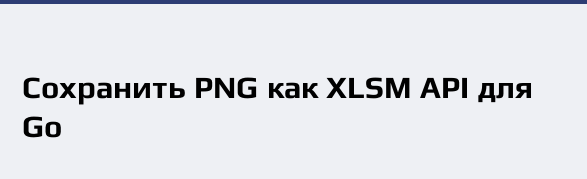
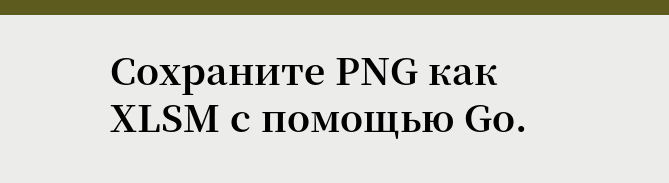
[22,77,186,105] Сохранить -> [110,58,325,95] Сохраните
[420,77,533,103] [22,116,62,138] API для Go -> [229,105,527,139] с помощью Go.

